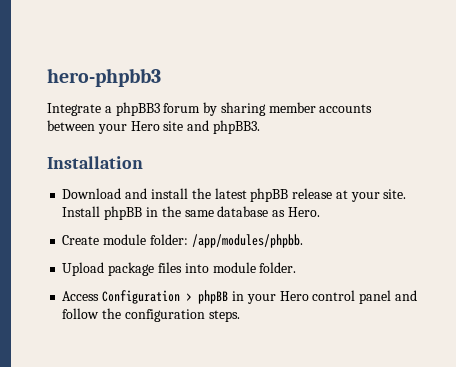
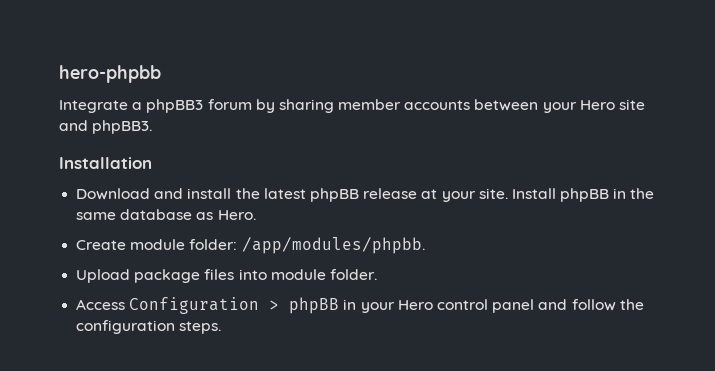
[47,68,161,87] hero-phpbb3 -> [59,65,161,83] hero-phpbb

